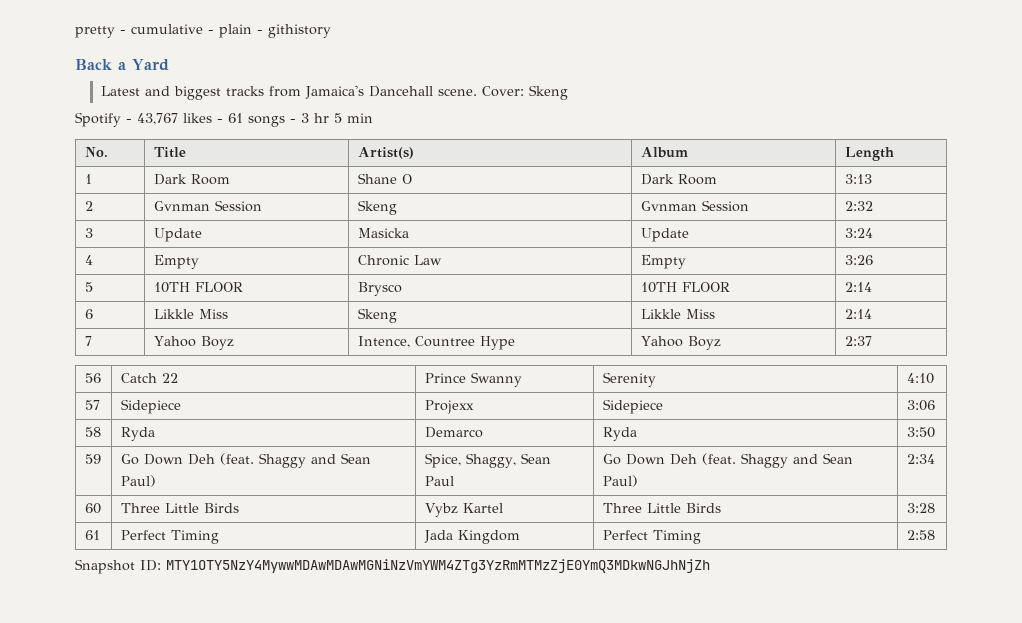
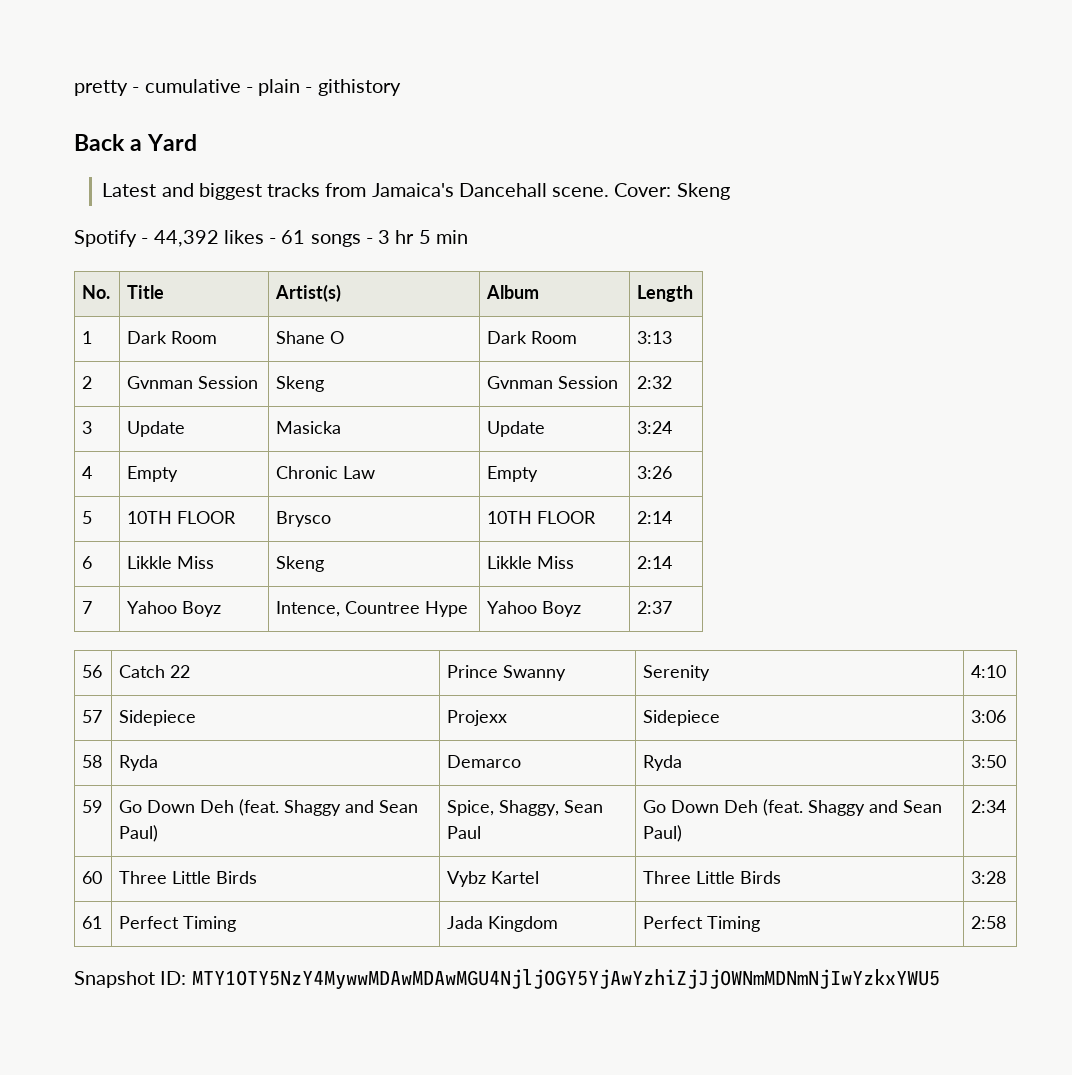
[137,113,178,125] 43,767 -> [153,230,219,247] 44,392
[166,559,710,573] MTY1OTY5NzY4MywwMDAwMDAwMGNiNzVmYWM4ZTg3YzRmMTMzZjE0YmQ3MDkwNGJhNjZh -> [191,969,940,990] MTY1OTY5NzY4MywwMDAwMDAwMGU4NjljOGY5YjAwYzhiZjJjOWNmMDNmNjIwYzkxYWU5

